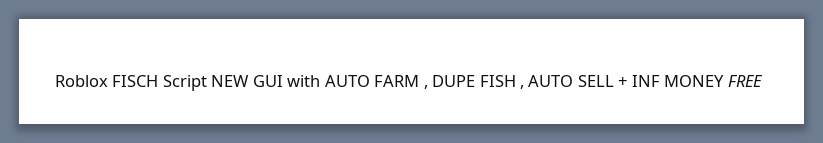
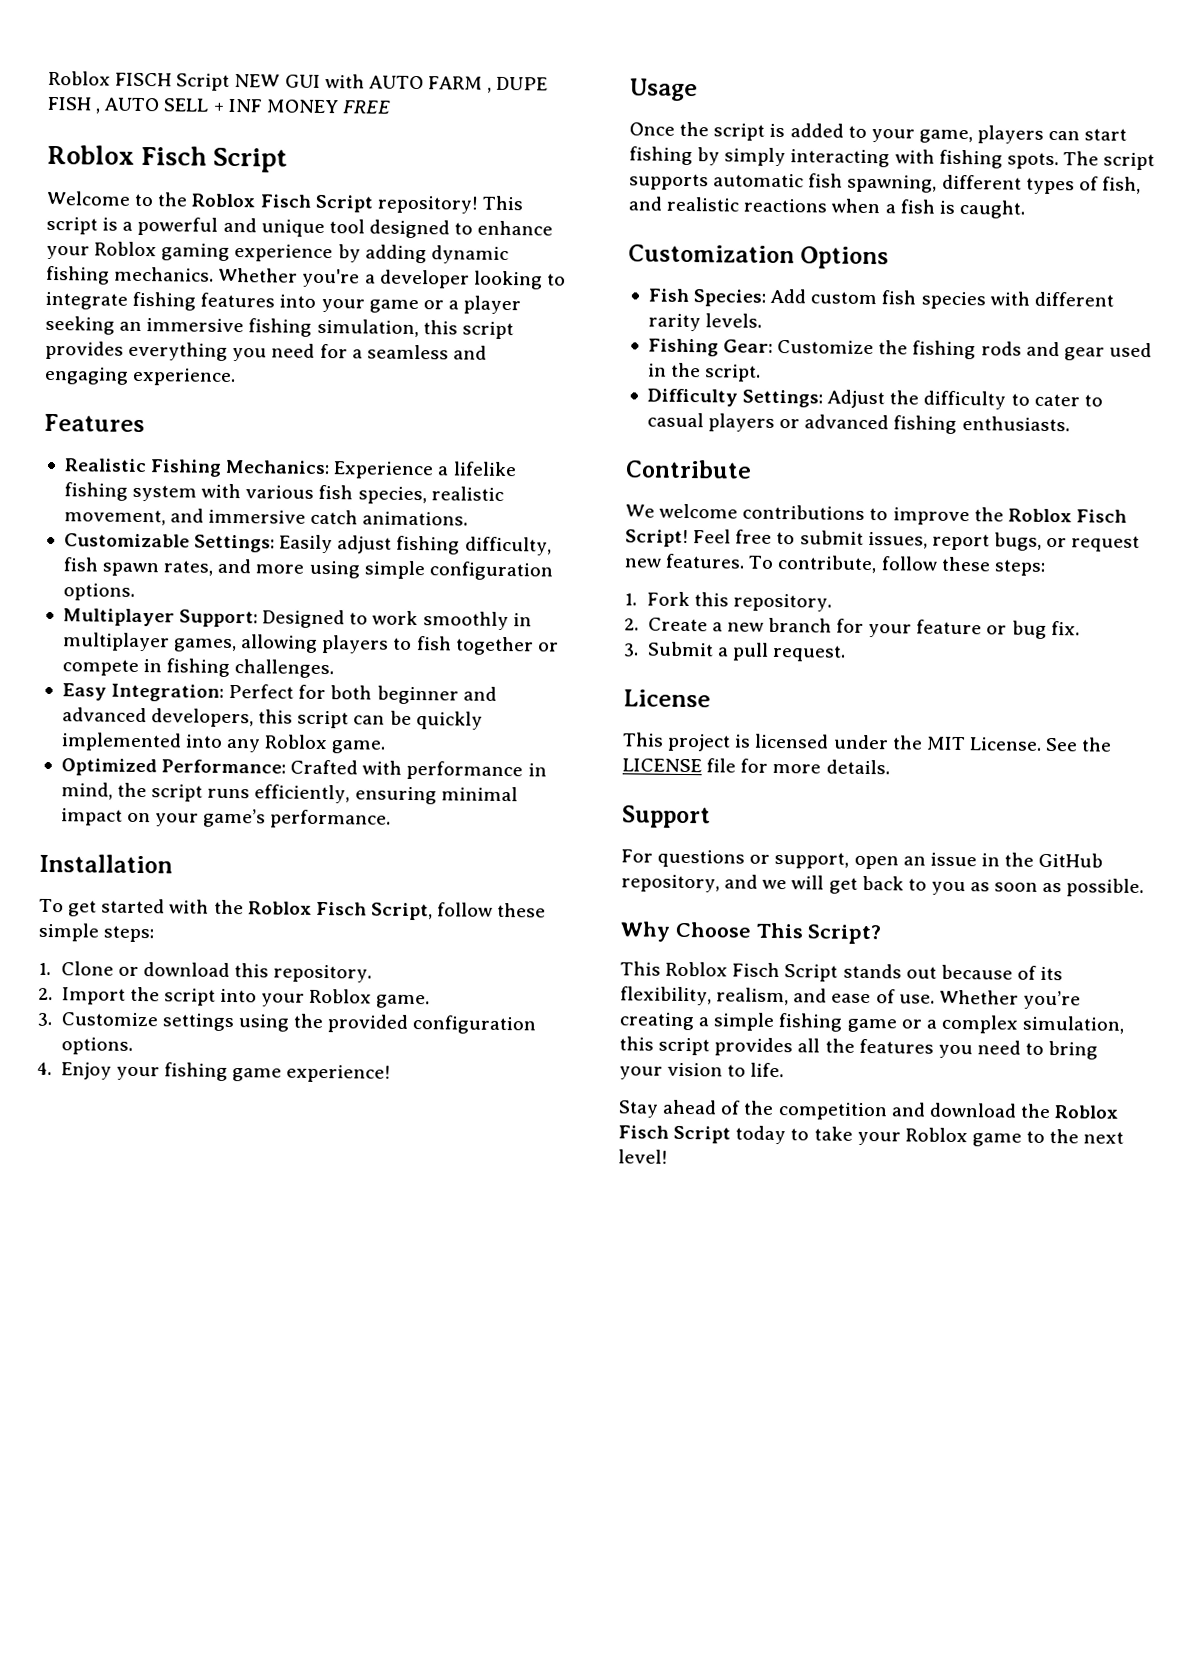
(763, 81) none -> [47,144,289,173] [46,190,523,214] [46,216,554,239] [46,241,509,265] [46,265,566,290] [45,291,522,315] [45,315,514,340] [45,340,487,362] [44,366,237,387] [44,413,145,433] [63,458,517,480] [63,482,504,505] [63,508,469,526] [63,533,552,556] [62,557,553,581] [62,583,135,601] [62,608,532,631] [61,632,559,656] [61,658,335,679] [61,683,497,705] [61,707,483,730] [60,732,387,754] [60,758,547,781] [60,782,518,805] [60,808,392,829] [39,853,173,874] [39,898,547,921] [38,922,155,943] [38,961,373,983] [38,986,431,1009] [37,1012,537,1035] [60,1037,133,1055] [37,1061,392,1083] [630,78,698,102] [629,121,1128,144] [629,146,1156,171] [629,173,1141,195] [628,196,1025,219] [628,244,890,270] [647,288,1114,310] [647,313,763,332] [647,338,1152,361] [647,362,762,382] [646,388,1103,410] [646,412,1070,434] [625,459,752,479] [625,503,1127,526] [625,529,1141,552] [624,553,1046,576] [624,591,832,612] [624,617,1080,639] [623,641,846,662] [623,689,711,708] [622,732,1113,752] [622,758,890,775] [622,805,711,829] [621,849,1104,870] [621,874,1145,898] [620,921,883,945] [620,961,1064,982] [620,986,1081,1010] [619,1012,1126,1034] [619,1036,1099,1060] [619,1062,785,1080] [618,1099,1120,1121] [618,1125,1125,1147] [618,1149,668,1164] // Roblox Fisch Script // Welcome to the Roblox Fisch Script repository! This script is a powerful and unique tool designed to enhance your Roblox gaming experience by adding dynamic fishing mechanics. Whether you're a developer looking to integrate fishing features into your game or a player seeking an immersive fishing simulation, this script provides everything you need for a seamless and engaging experience. // Features // Realistic Fishing Mechanics: Experience a lifelike fishing system with various fish species, realistic movement, and immersive catch animations. // Customizable Settings: Easily adjust fishing difficulty, fish spawn rates, and more using simple configuration options. // Multiplayer Support: Designed to work smoothly in multiplayer games, allowing players to fish together or compete in fishing challenges. // Easy Integration: Perfect for both beginner and advanced developers, this script can be quickly implemented into any Roblox game. // Optimized Performance: Crafted with performance in mind, the script runs efficiently, ensuring minimal impact on your game’s performance. // Installation // To get started with the Roblox Fisch Script, follow these simple steps: // 1. Clone or download this repository. // 2. Import the script into your Roblox game. // 3. Customize settings using the provided configuration options. // 4. Enjoy your fishing game experience! // Usage // Once the script is added to your game, players can start fishing by simply interacting with fishing spots. The script supports automatic fish spawning, different types of fish, and realistic reactions when a fish is caught. // Customization Options // Fish Species: Add custom fish species with different rarity levels. // Fishing Gear: Customize the fishing rods and gear used in the script. // Difficulty Settings: Adjust the difficulty to cater to casual players or advanced fishing enthusiasts. // Contribute // We welcome contributions to improve the Roblox Fisch Script! Feel free to submit issues, report bugs, or request new features. To contribute, follow these steps: // 1. Fork this repository. // 2. Create a new branch for your feature or bug fix. // 3. Submit a pull request. // License // This project is licensed under the MIT License. See the LICENSE file for more details. // Support // For questions or support, open an issue in the GitHub repository, and we will get back to you as soon as possible. // Why Choose This Script? // This Roblox Fisch Script stands out because of its flexibility, realism, and ease of use. Whether you’re creating a simple fishing game or a complex simulation, this script provides all the features you need to bring your vision to life. // Stay ahead of the competition and download the Roblox Fisch Script today to take your Roblox game to the next level!

